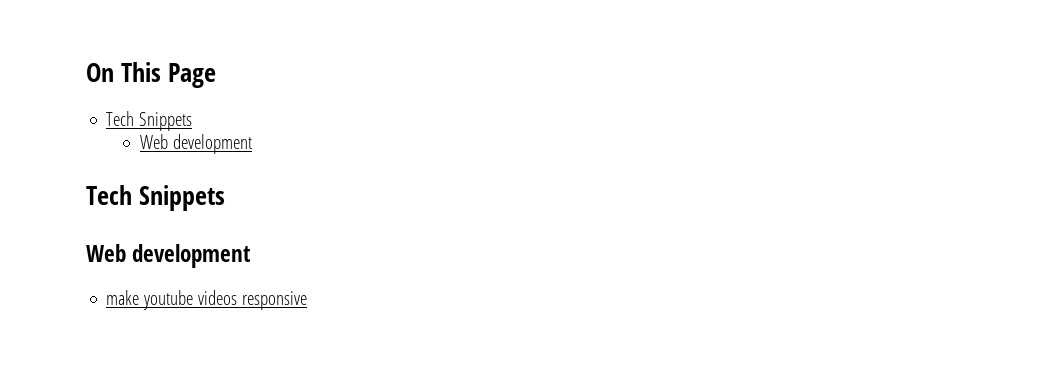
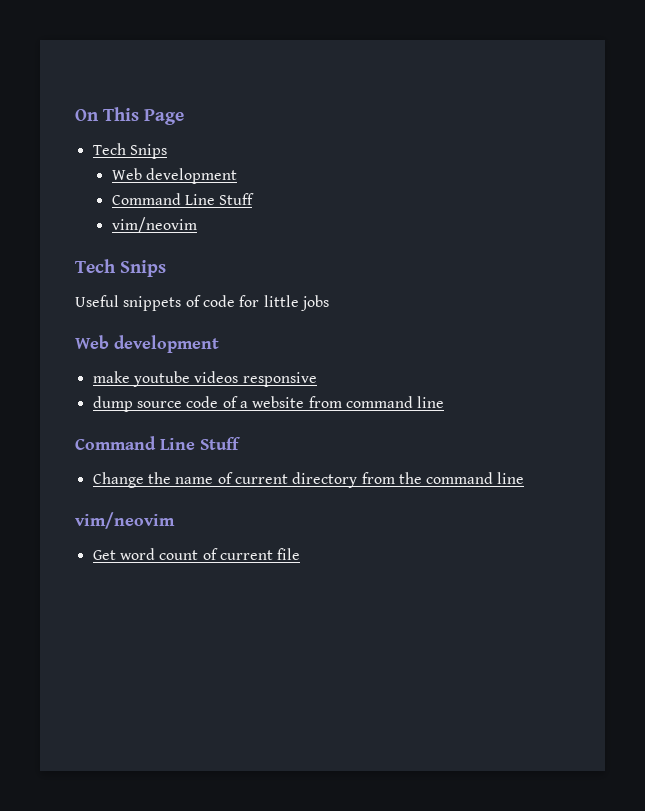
[139,112,193,131] [139,134,252,154] [86,185,226,211] Snippets // Web development // Tech Snippets -> [129,144,167,159] [111,168,238,184] [111,193,255,205] [111,217,197,233] [75,259,166,277] [75,295,329,311] Snips // Web development // Command Line Stuff // vim/neovim // Tech Snips // Useful snippets of code for little jobs
(308, 300) none -> [92,396,445,412] [75,436,241,450] [92,472,525,488] [75,512,175,529] [92,548,301,560] // dump source code of a website from command line // Command Line Stuff // Change the name of current directory from the command line // vim/neovim // Get word count of current file

